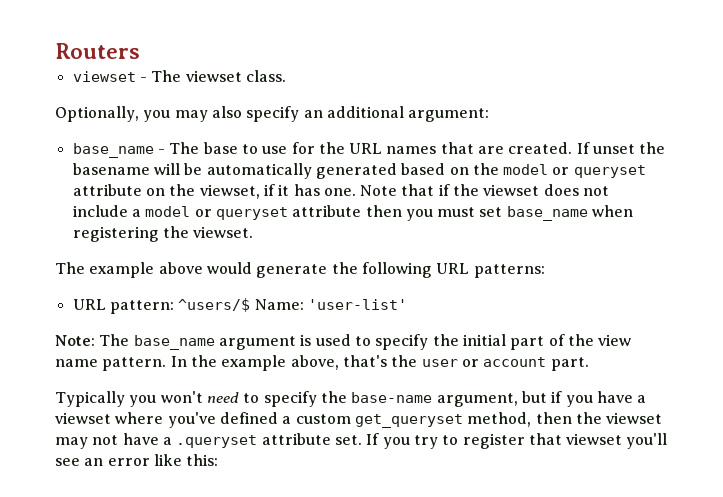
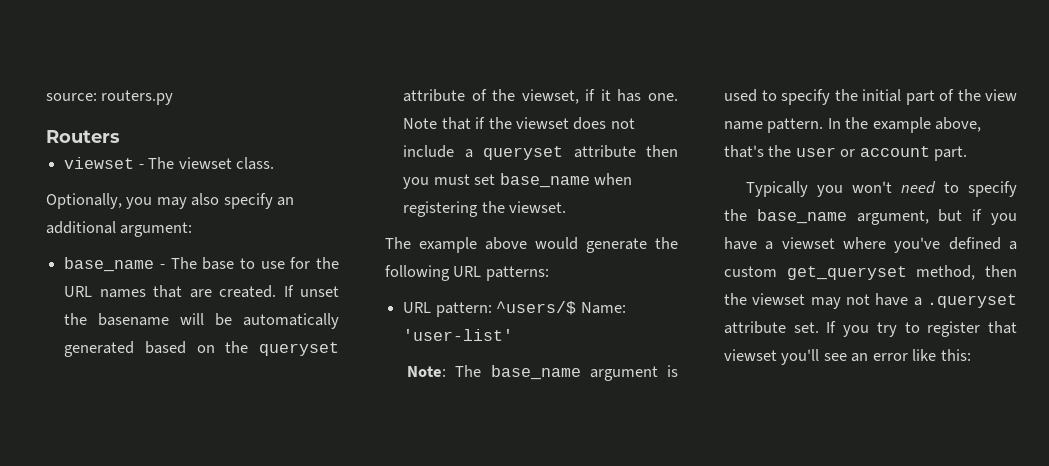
(55, 51) none -> [46,90,174,105] source: routers.py //
[503,164,646,178] [72,184,165,196] model or queryset attribute on -> [259,342,339,356] [403,89,487,102] queryset attribute of
[145,206,212,217] model or -> (473, 153) none
[351,392,433,403] base-name -> [756,209,847,224] base_name

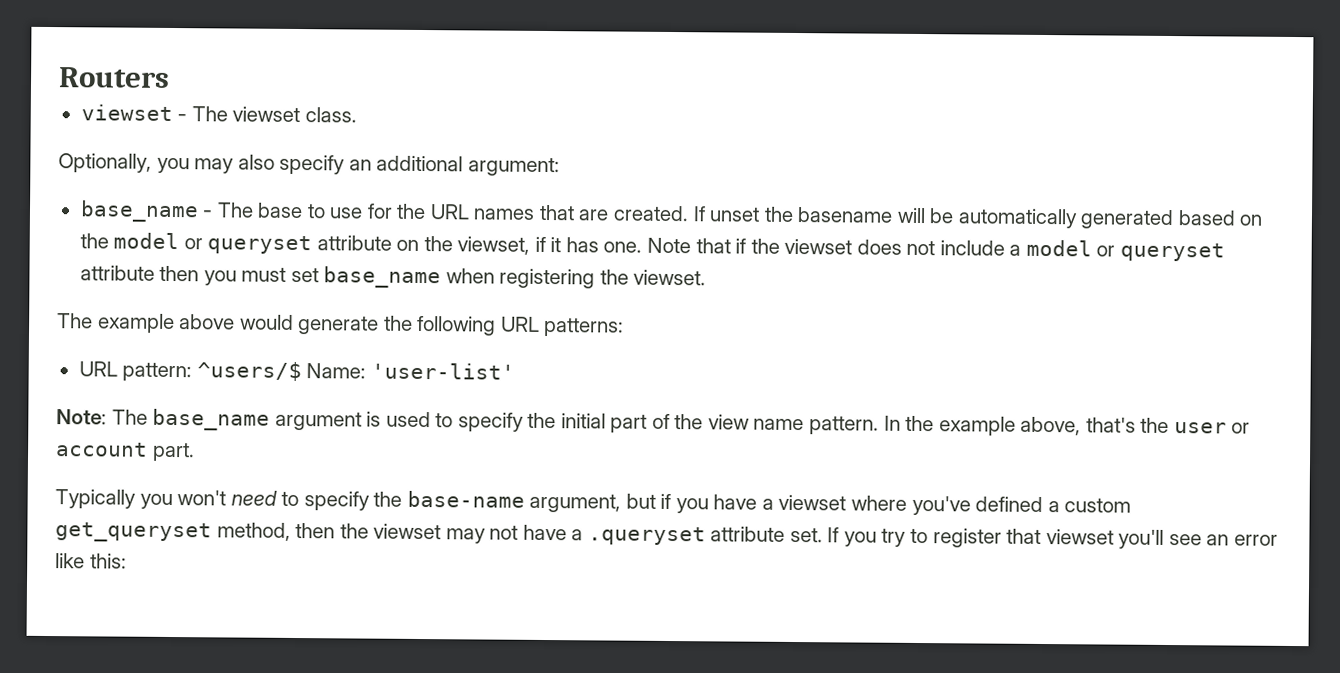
[46,90,174,105] source: routers.py // -> (58, 77) none
[259,342,339,356] [403,89,487,102] queryset attribute of -> [113,232,420,255] model or queryset attribute on
(473, 153) none -> [1025,239,1116,257] model or
[756,209,847,224] base_name -> [406,490,525,508] base-name

